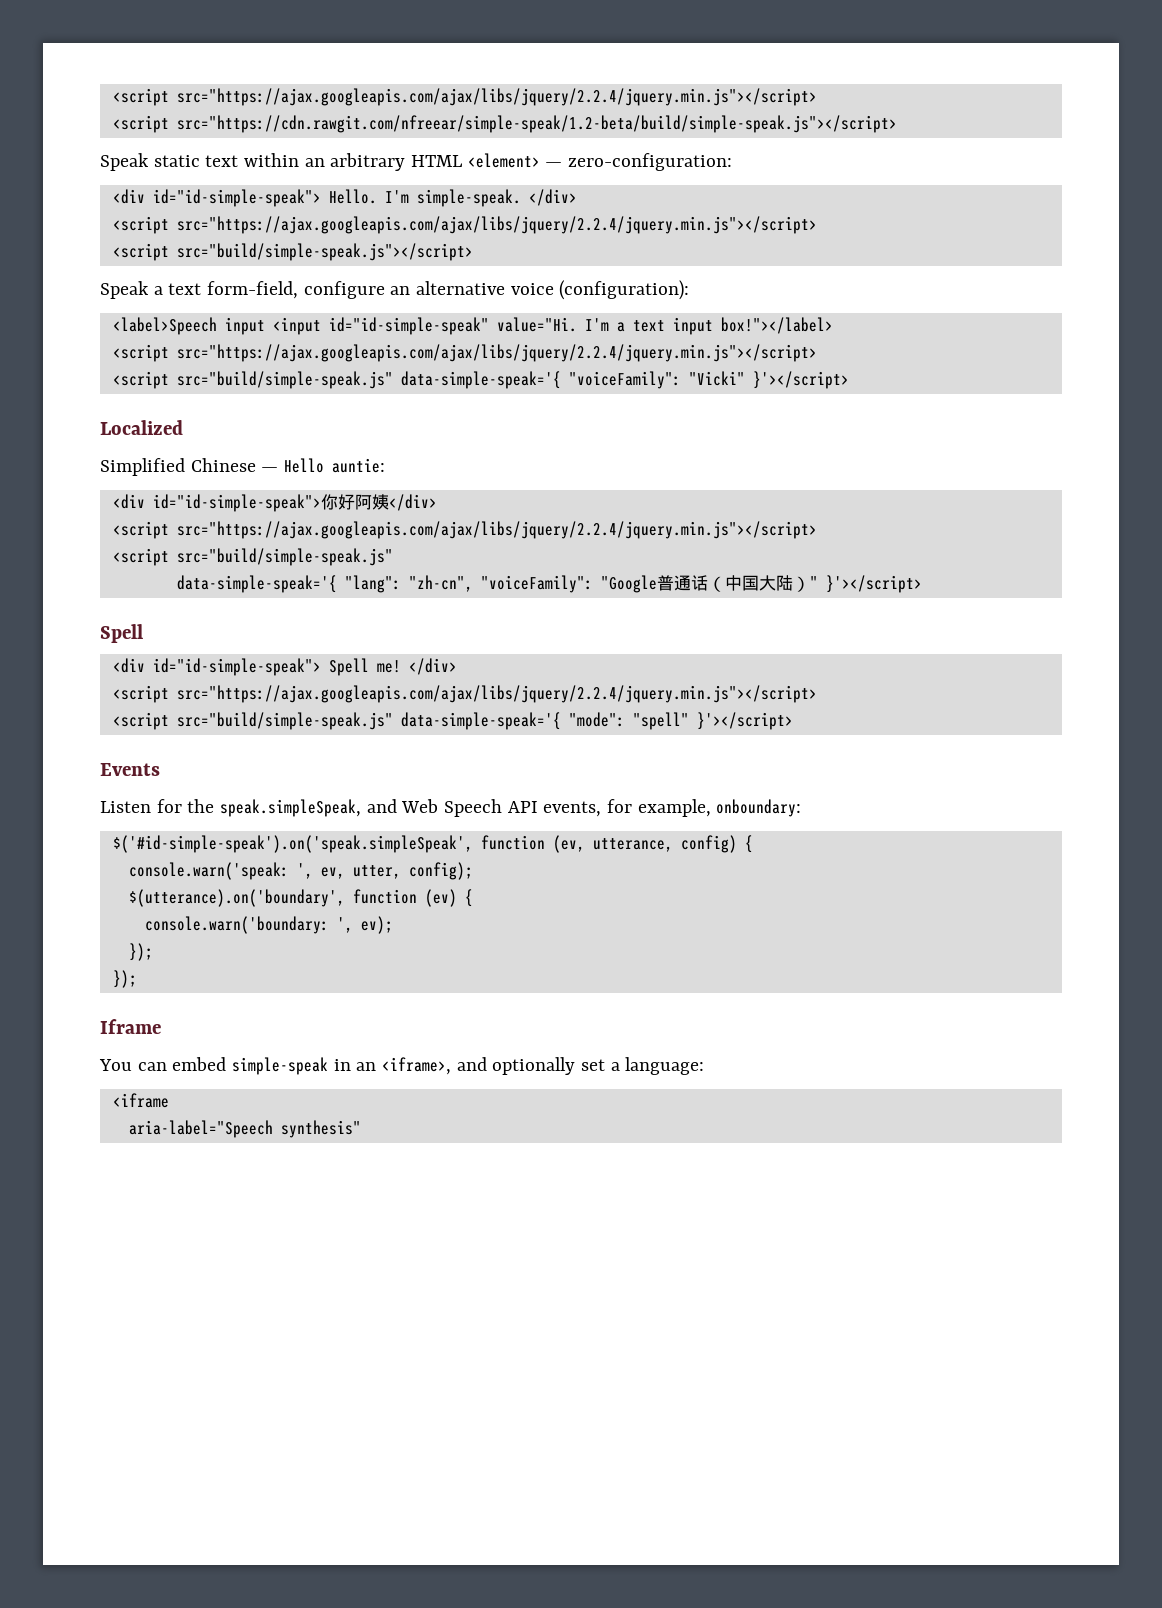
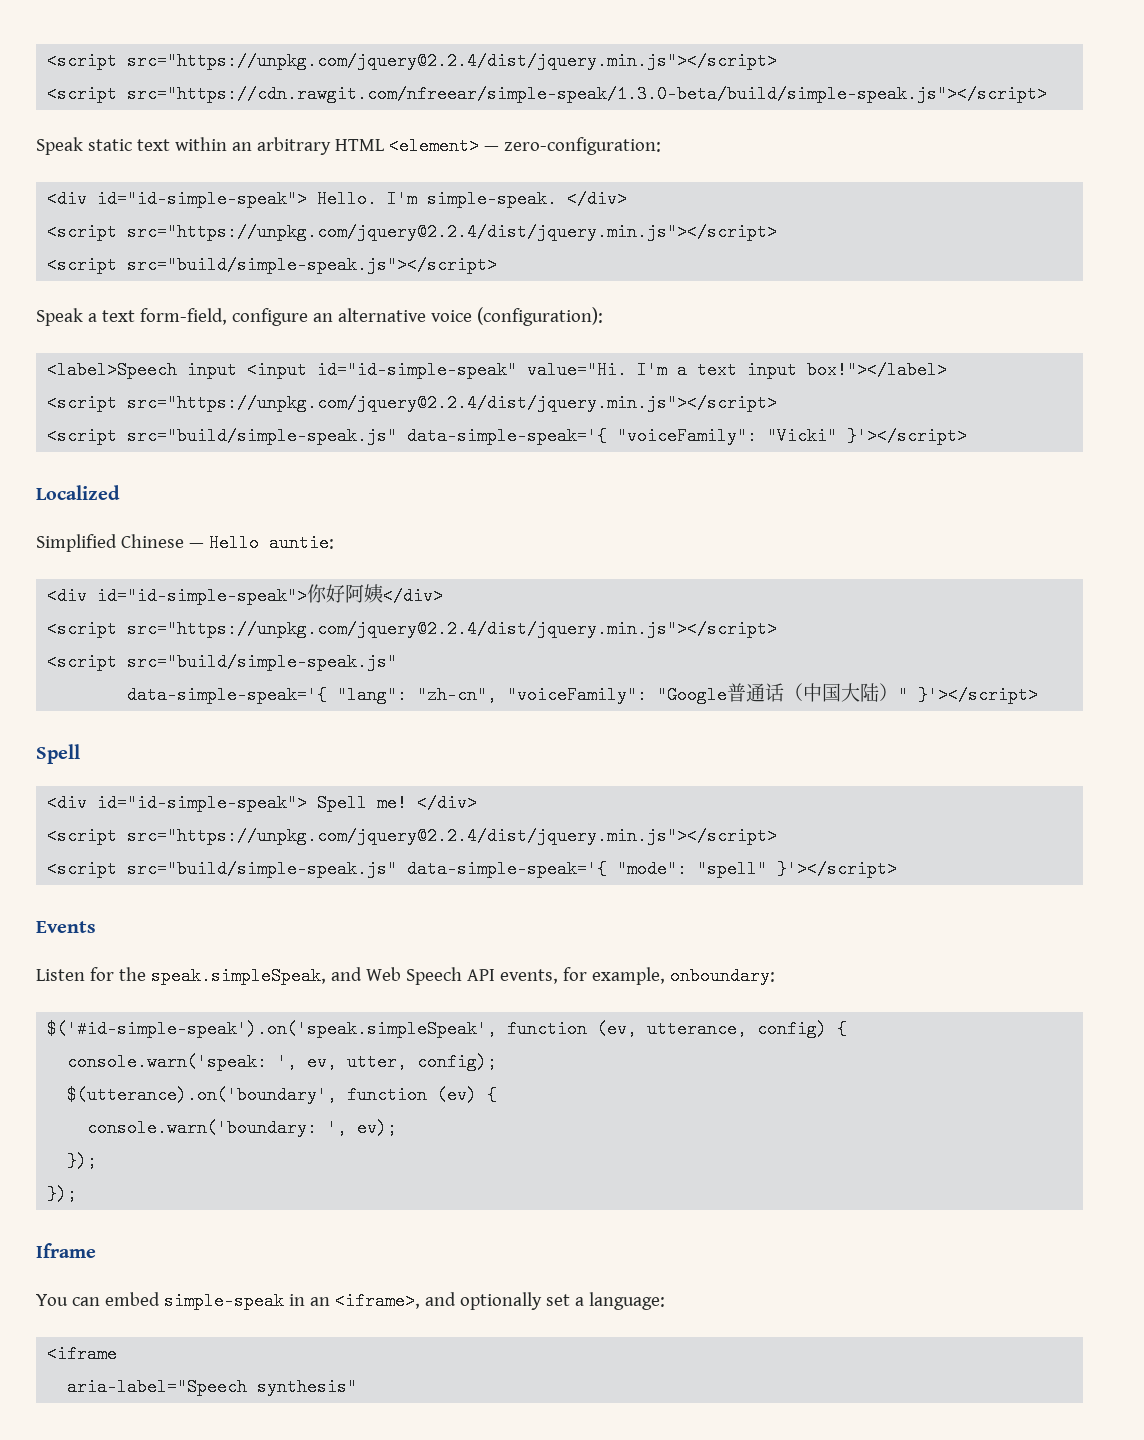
[112,88,817,106] [112,115,897,133] <script src="https://ajax.googleapis.com/ajax/libs/jquery/2.2.4/jquery.min.js"></script> // <script src="https://cdn.rawgit.com/nfreear/simple-speak/1.2-beta/build/simple-speak.js"></script> -> [47,52,778,70] [47,85,1048,103] <script src="https://unpkg.com/jquery@2.2.4/dist/jquery.min.js"></script> // <script src="https://cdn.rawgit.com/nfreear/simple-speak/1.3.0-beta/build/simple-speak.js"></script>
[176,216,817,234] src="https://ajax.googleapis.com/ajax/libs/jquery/2.2.4/jquery.min.js"></script> -> [127,223,778,241] src="https://unpkg.com/jquery@2.2.4/dist/jquery.min.js"></script>
[176,344,817,362] src="https://ajax.googleapis.com/ajax/libs/jquery/2.2.4/jquery.min.js"></script> -> [127,394,778,412] src="https://unpkg.com/jquery@2.2.4/dist/jquery.min.js"></script>
[176,521,817,539] src="https://ajax.googleapis.com/ajax/libs/jquery/2.2.4/jquery.min.js"></script> -> [127,620,778,638] src="https://unpkg.com/jquery@2.2.4/dist/jquery.min.js"></script>
[176,685,817,703] src="https://ajax.googleapis.com/ajax/libs/jquery/2.2.4/jquery.min.js"></script> -> [127,827,778,845] src="https://unpkg.com/jquery@2.2.4/dist/jquery.min.js"></script>

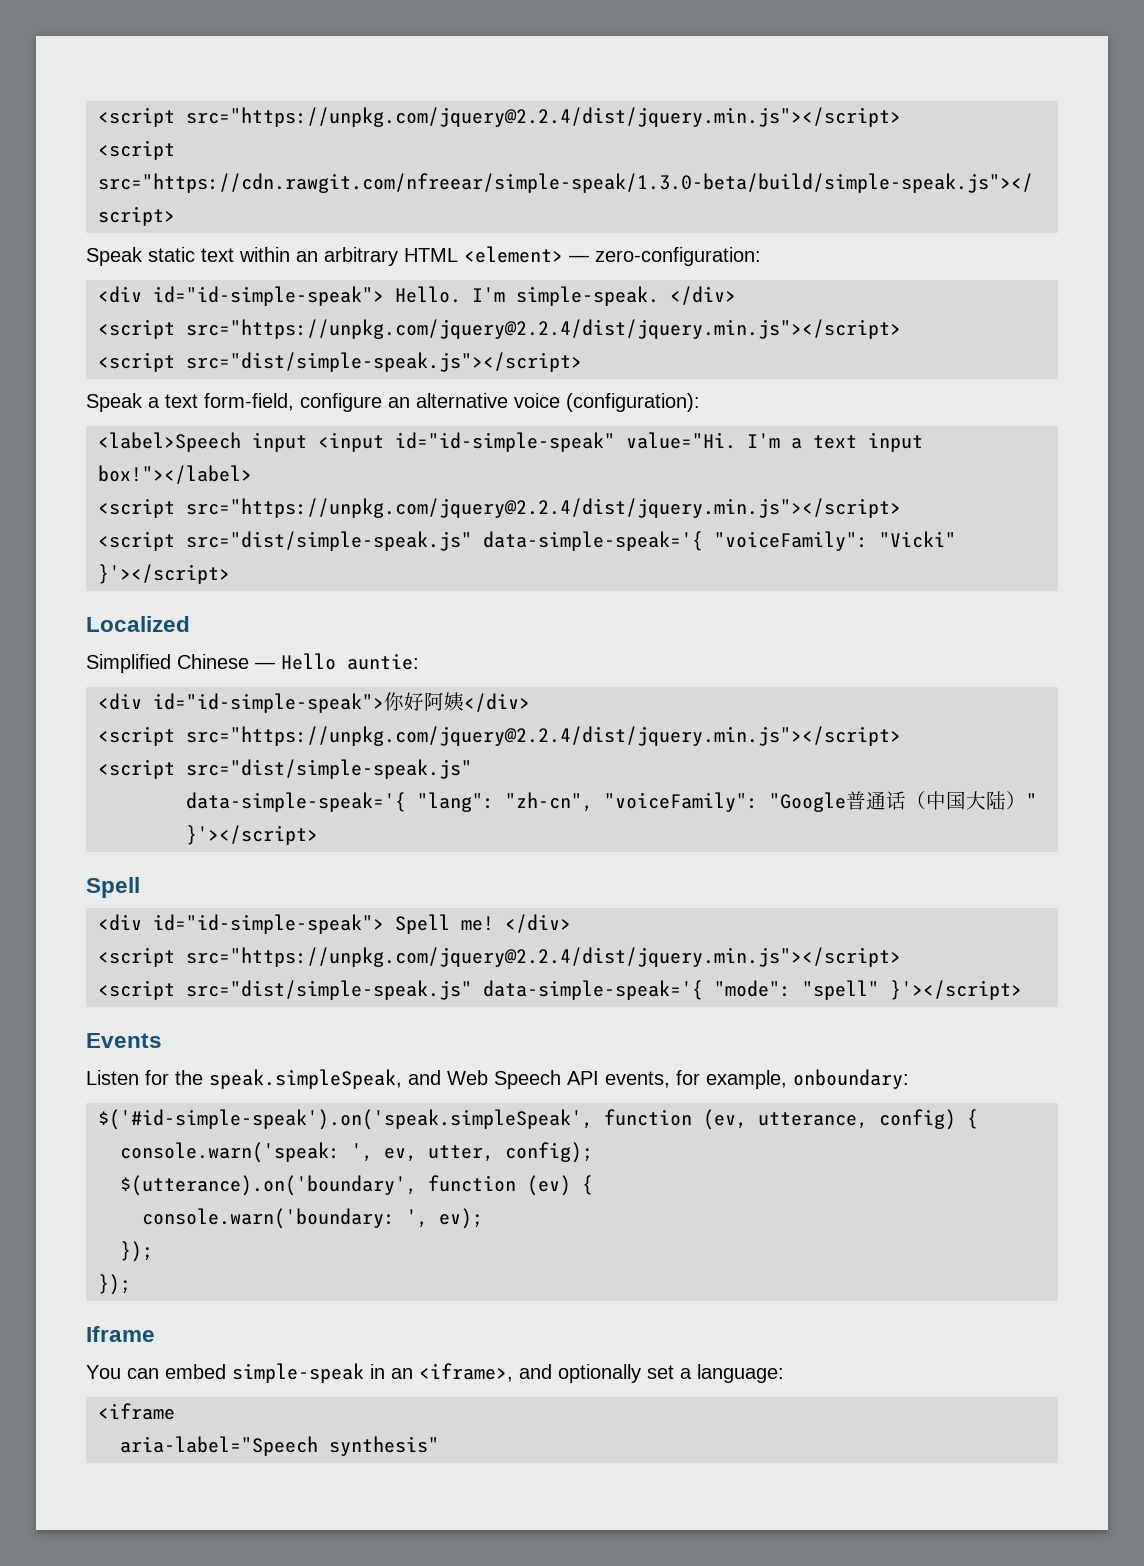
[127,256,498,274] src="build/simple-speak.js"></script> -> [186,352,582,372] src="dist/simple-speak.js"></script>
[127,427,398,445] src="build/simple-speak.js" -> [186,531,472,551] src="dist/simple-speak.js"
[127,653,398,671] src="build/simple-speak.js" -> [186,759,472,779] src="dist/simple-speak.js"
[127,860,398,878] src="build/simple-speak.js" -> [186,980,472,1000] src="dist/simple-speak.js"

